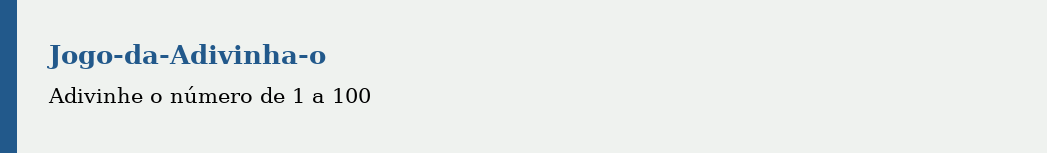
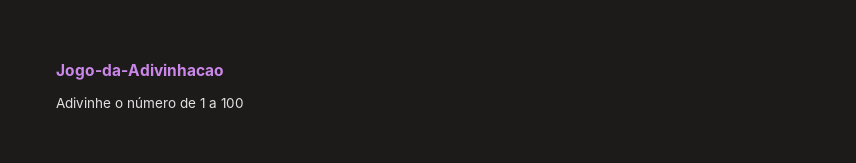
[47,44,326,69] Jogo-da-Adivinha-o -> [56,63,224,80] Jogo-da-Adivinhacao

